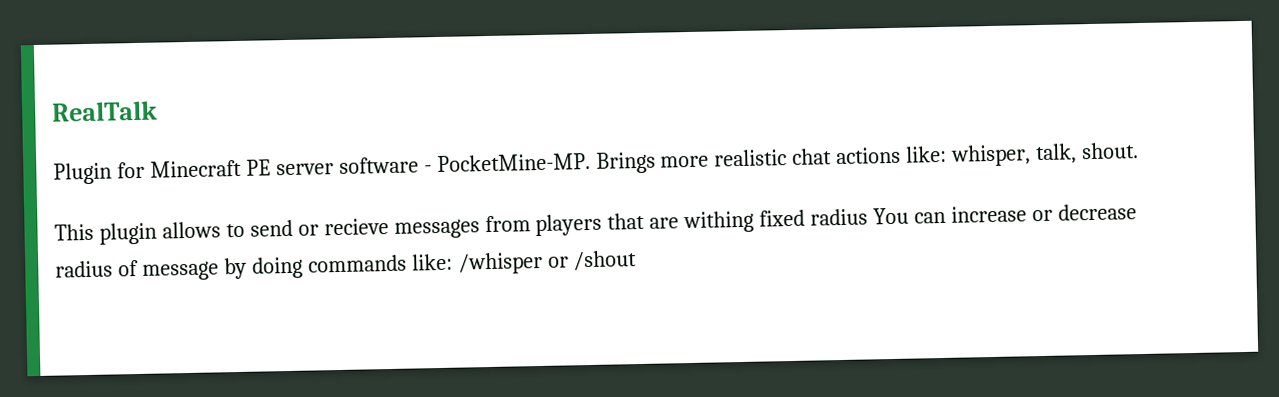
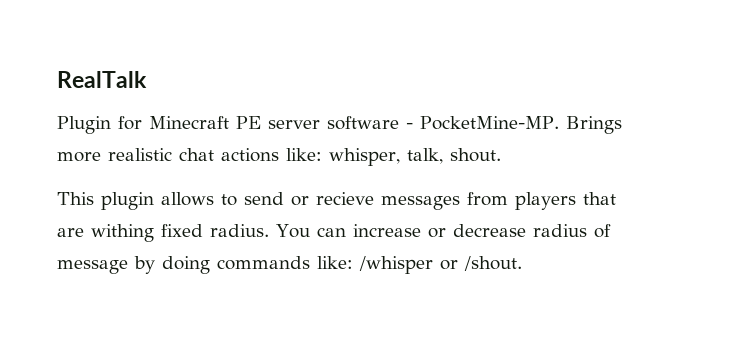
[810,208,869,226] radius -> [210,224,269,237] radius.
[573,250,638,271] /shout -> [464,256,522,271] /shout.

